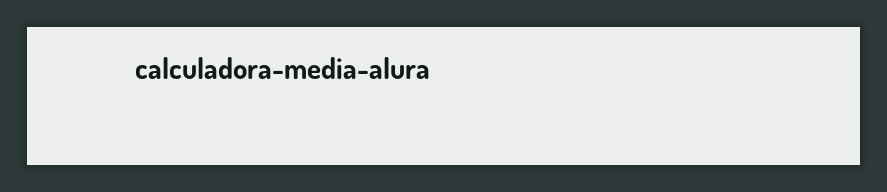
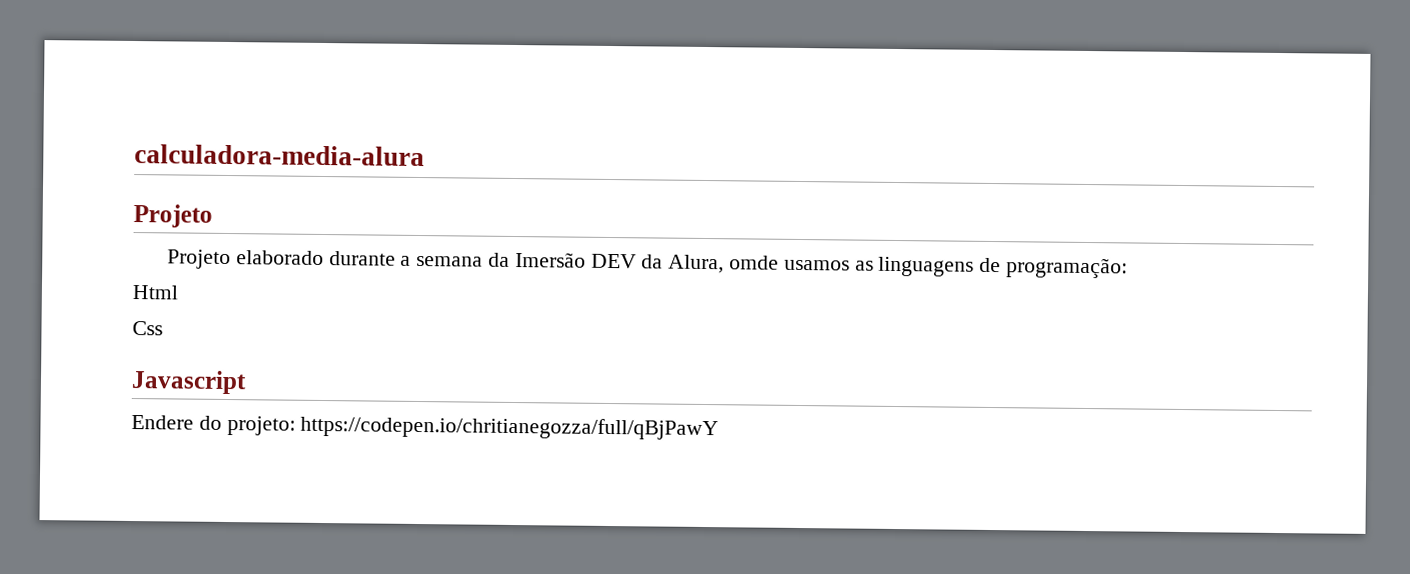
(430, 68) none -> [133,204,213,228] [166,249,1129,279] [132,285,178,300] [132,321,163,336] [131,370,247,395] [131,415,720,441] // Projeto // Projeto elaborado durante a semana da Imersão DEV da Alura, omde usamos as linguagens de programação: // Html // Css // Javascript // Endere do projeto: https://codepen.io/chritianegozza/full/qBjPawY

